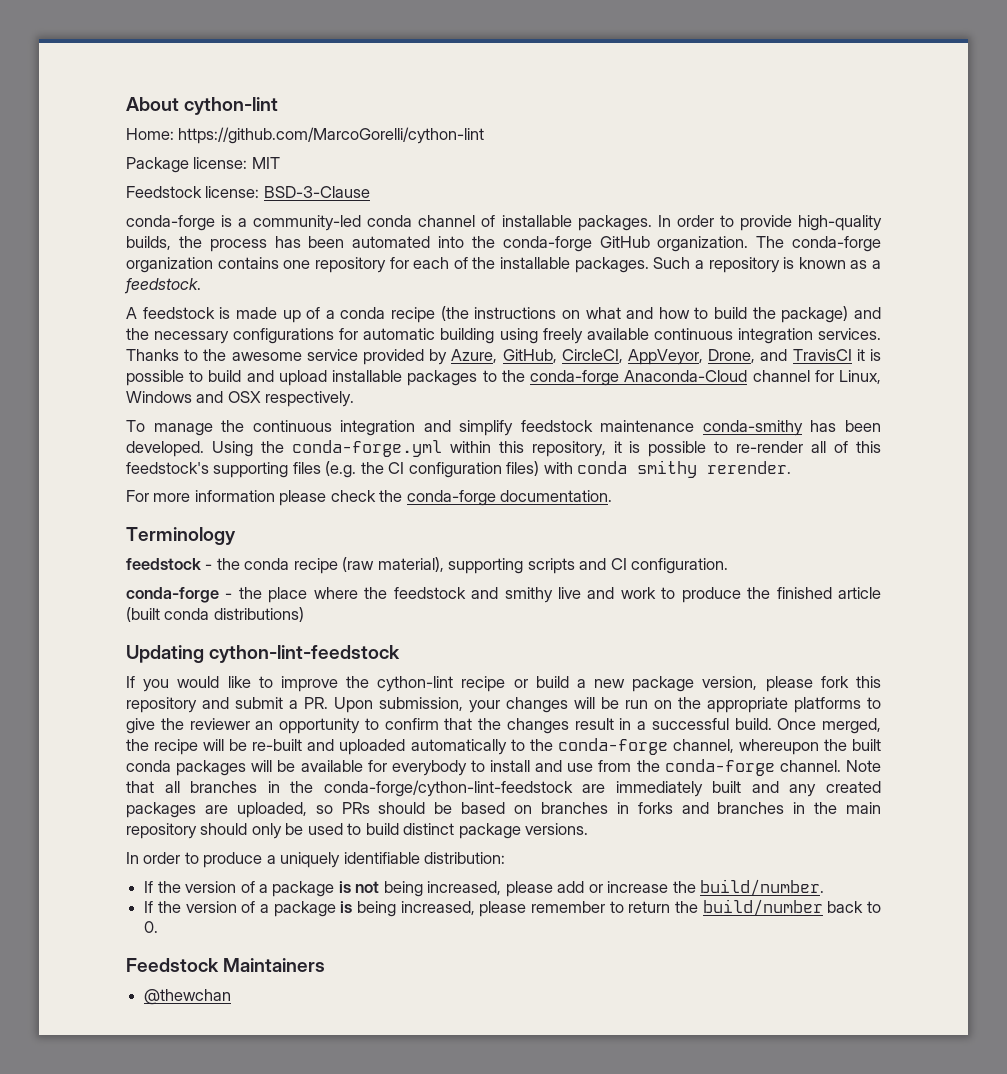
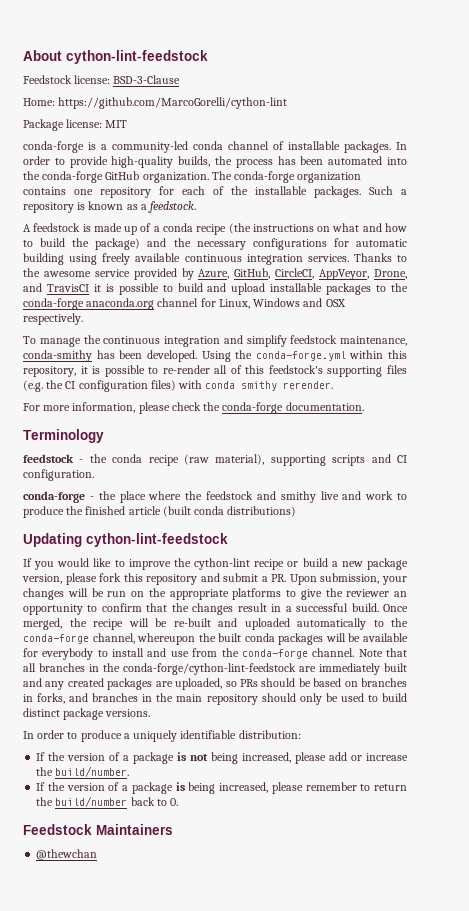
[184,97,279,115] cython-lint -> [66,50,208,64] [23,75,181,84] cython-lint-feedstock // Feedstock license: BSD-3-Clause
[126,186,370,198] // Feedstock license: BSD-3-Clause -> (128, 124) none
[624,370,748,382] Anaconda-Cloud -> [86,298,155,310] anaconda.org
[600,420,695,432] maintenance -> [340,336,407,346] maintenance,
[194,490,275,502] information -> [72,402,136,413] information,
[637,802,673,814] forks -> [37,693,66,704] forks,

